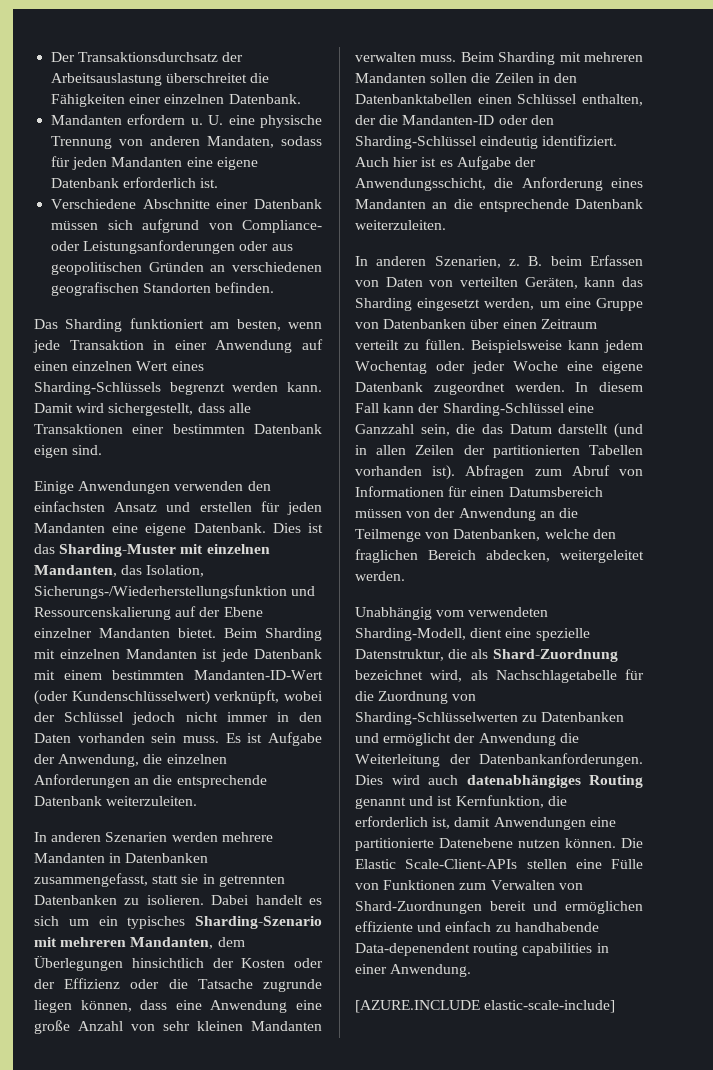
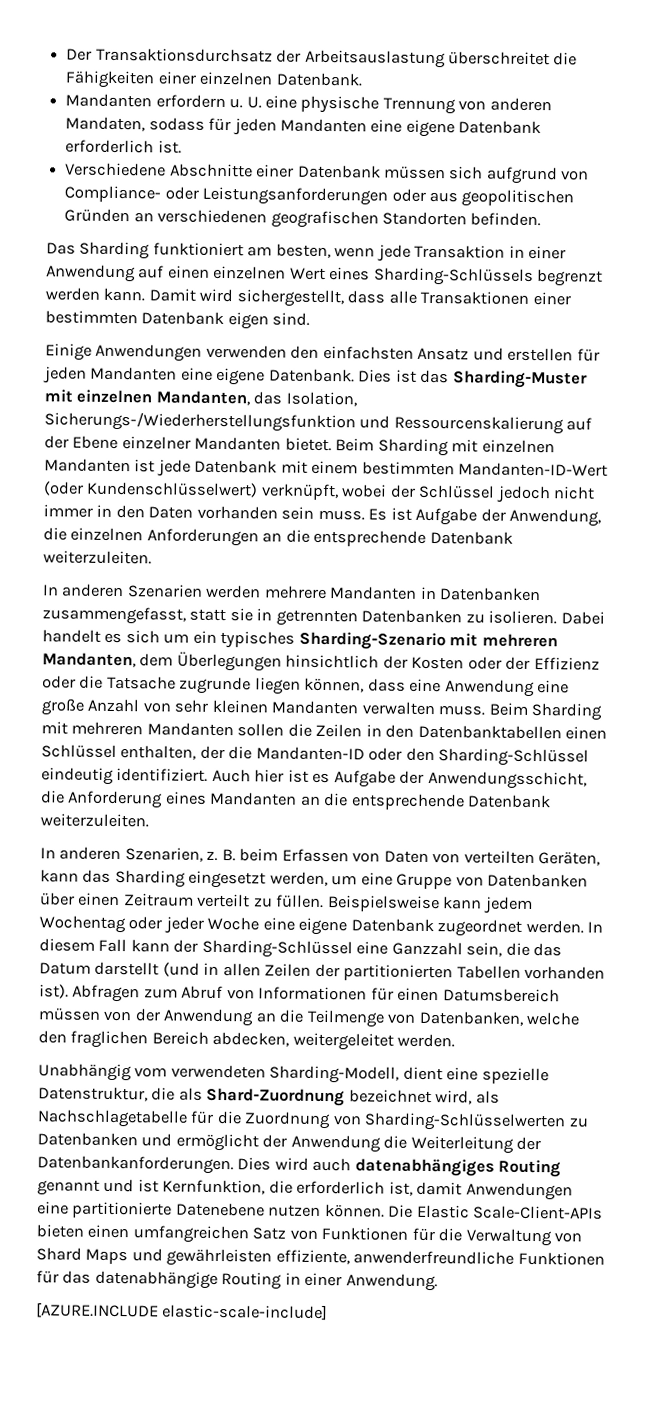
[526,859,643,869] [355,880,583,890] [355,901,643,914] [355,921,599,932] [355,943,593,956] stellen eine Fülle von Funktionen zum Verwalten von Shard-Zuordnungen bereit und ermöglichen effiziente und einfach zu handhabende Data-depenendent routing capabilities -> [36,1224,583,1247] [36,1247,605,1267] [36,1270,283,1290] bieten einen umfangreichen Satz von Funktionen für die Verwaltung von Shard Maps und gewährleisten effiziente, anwenderfreundliche Funktionen für das datenabhängige Routing

